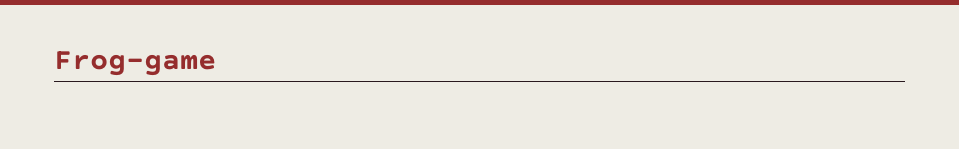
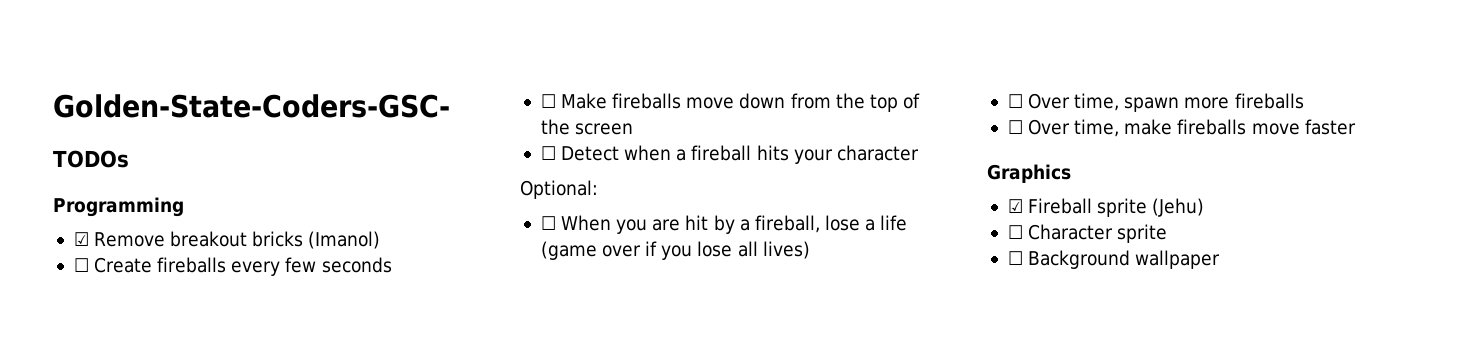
[54,51,216,76] Frog-game -> [53,94,450,118] [53,150,129,168] [53,197,184,217] [73,231,381,249] [73,257,392,276] [540,93,920,112] [540,119,634,135] [540,145,919,164] [520,180,598,199] [540,215,908,234] [540,241,810,260] [1007,93,1304,112] [1007,119,1356,137] [987,164,1071,183] [1007,198,1205,217] [1007,224,1168,243] [1007,250,1221,269] Golden-State-Coders-GSC- // TODOs // Programming // ☑ Remove breakout bricks (Imanol) // ☐ Create fireballs every few seconds // ☐ Make fireballs move down from the top of the screen // ☐ Detect when a fireball hits your character // Optional: // ☐ When you are hit by a fireball, lose a life (game over if you lose all lives) // ☐ Over time, spawn more fireballs // ☐ Over time, make fireballs move faster // Graphics // ☑ Fireball sprite (Jehu) // ☐ Character sprite // ☐ Background wallpaper

